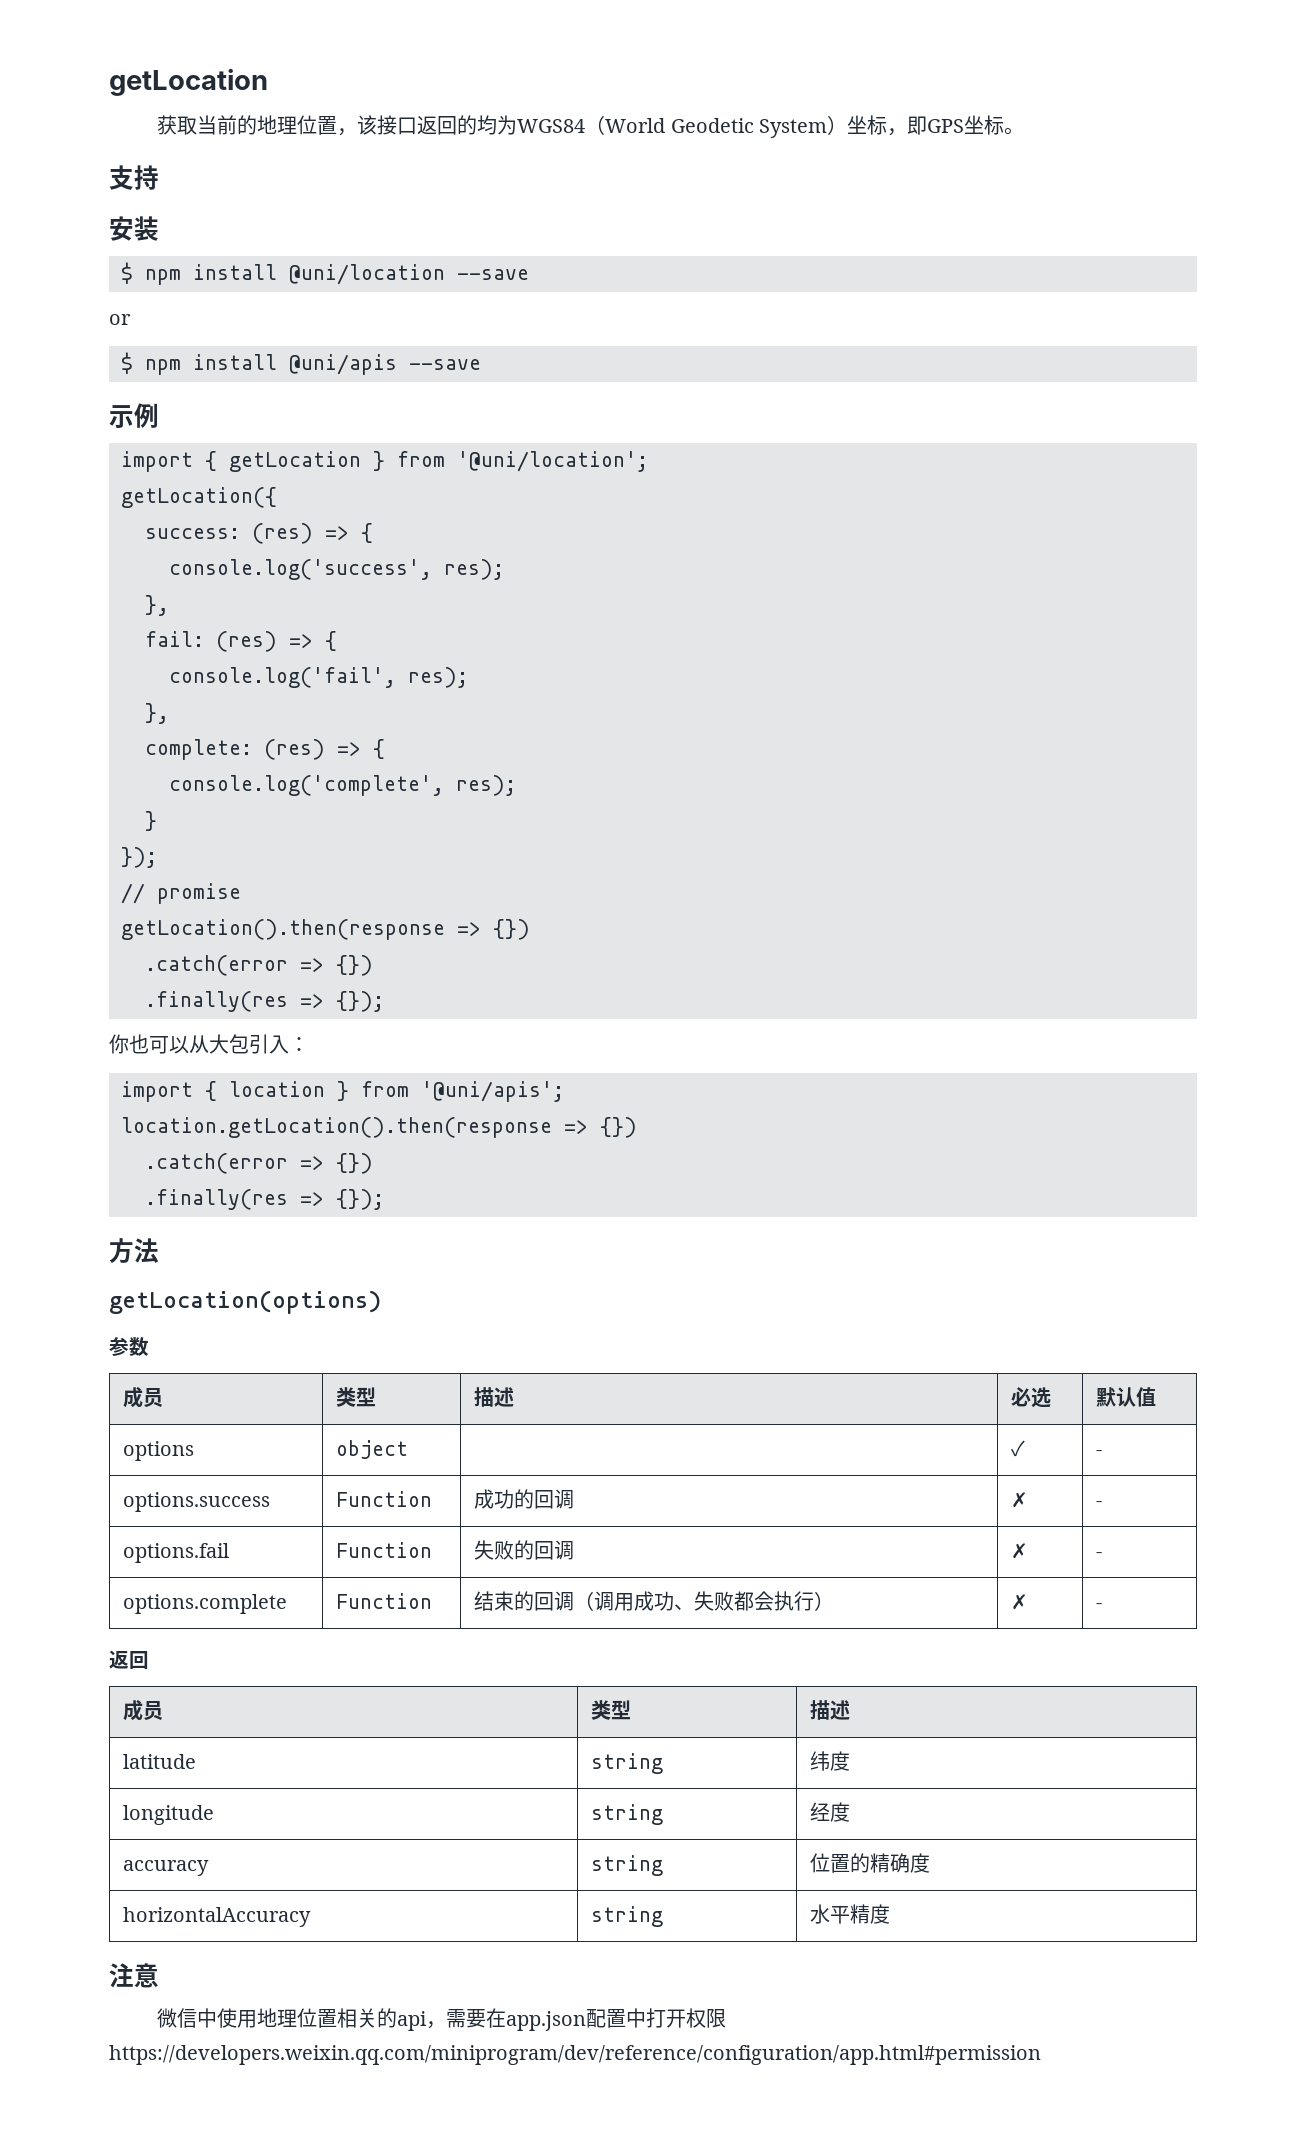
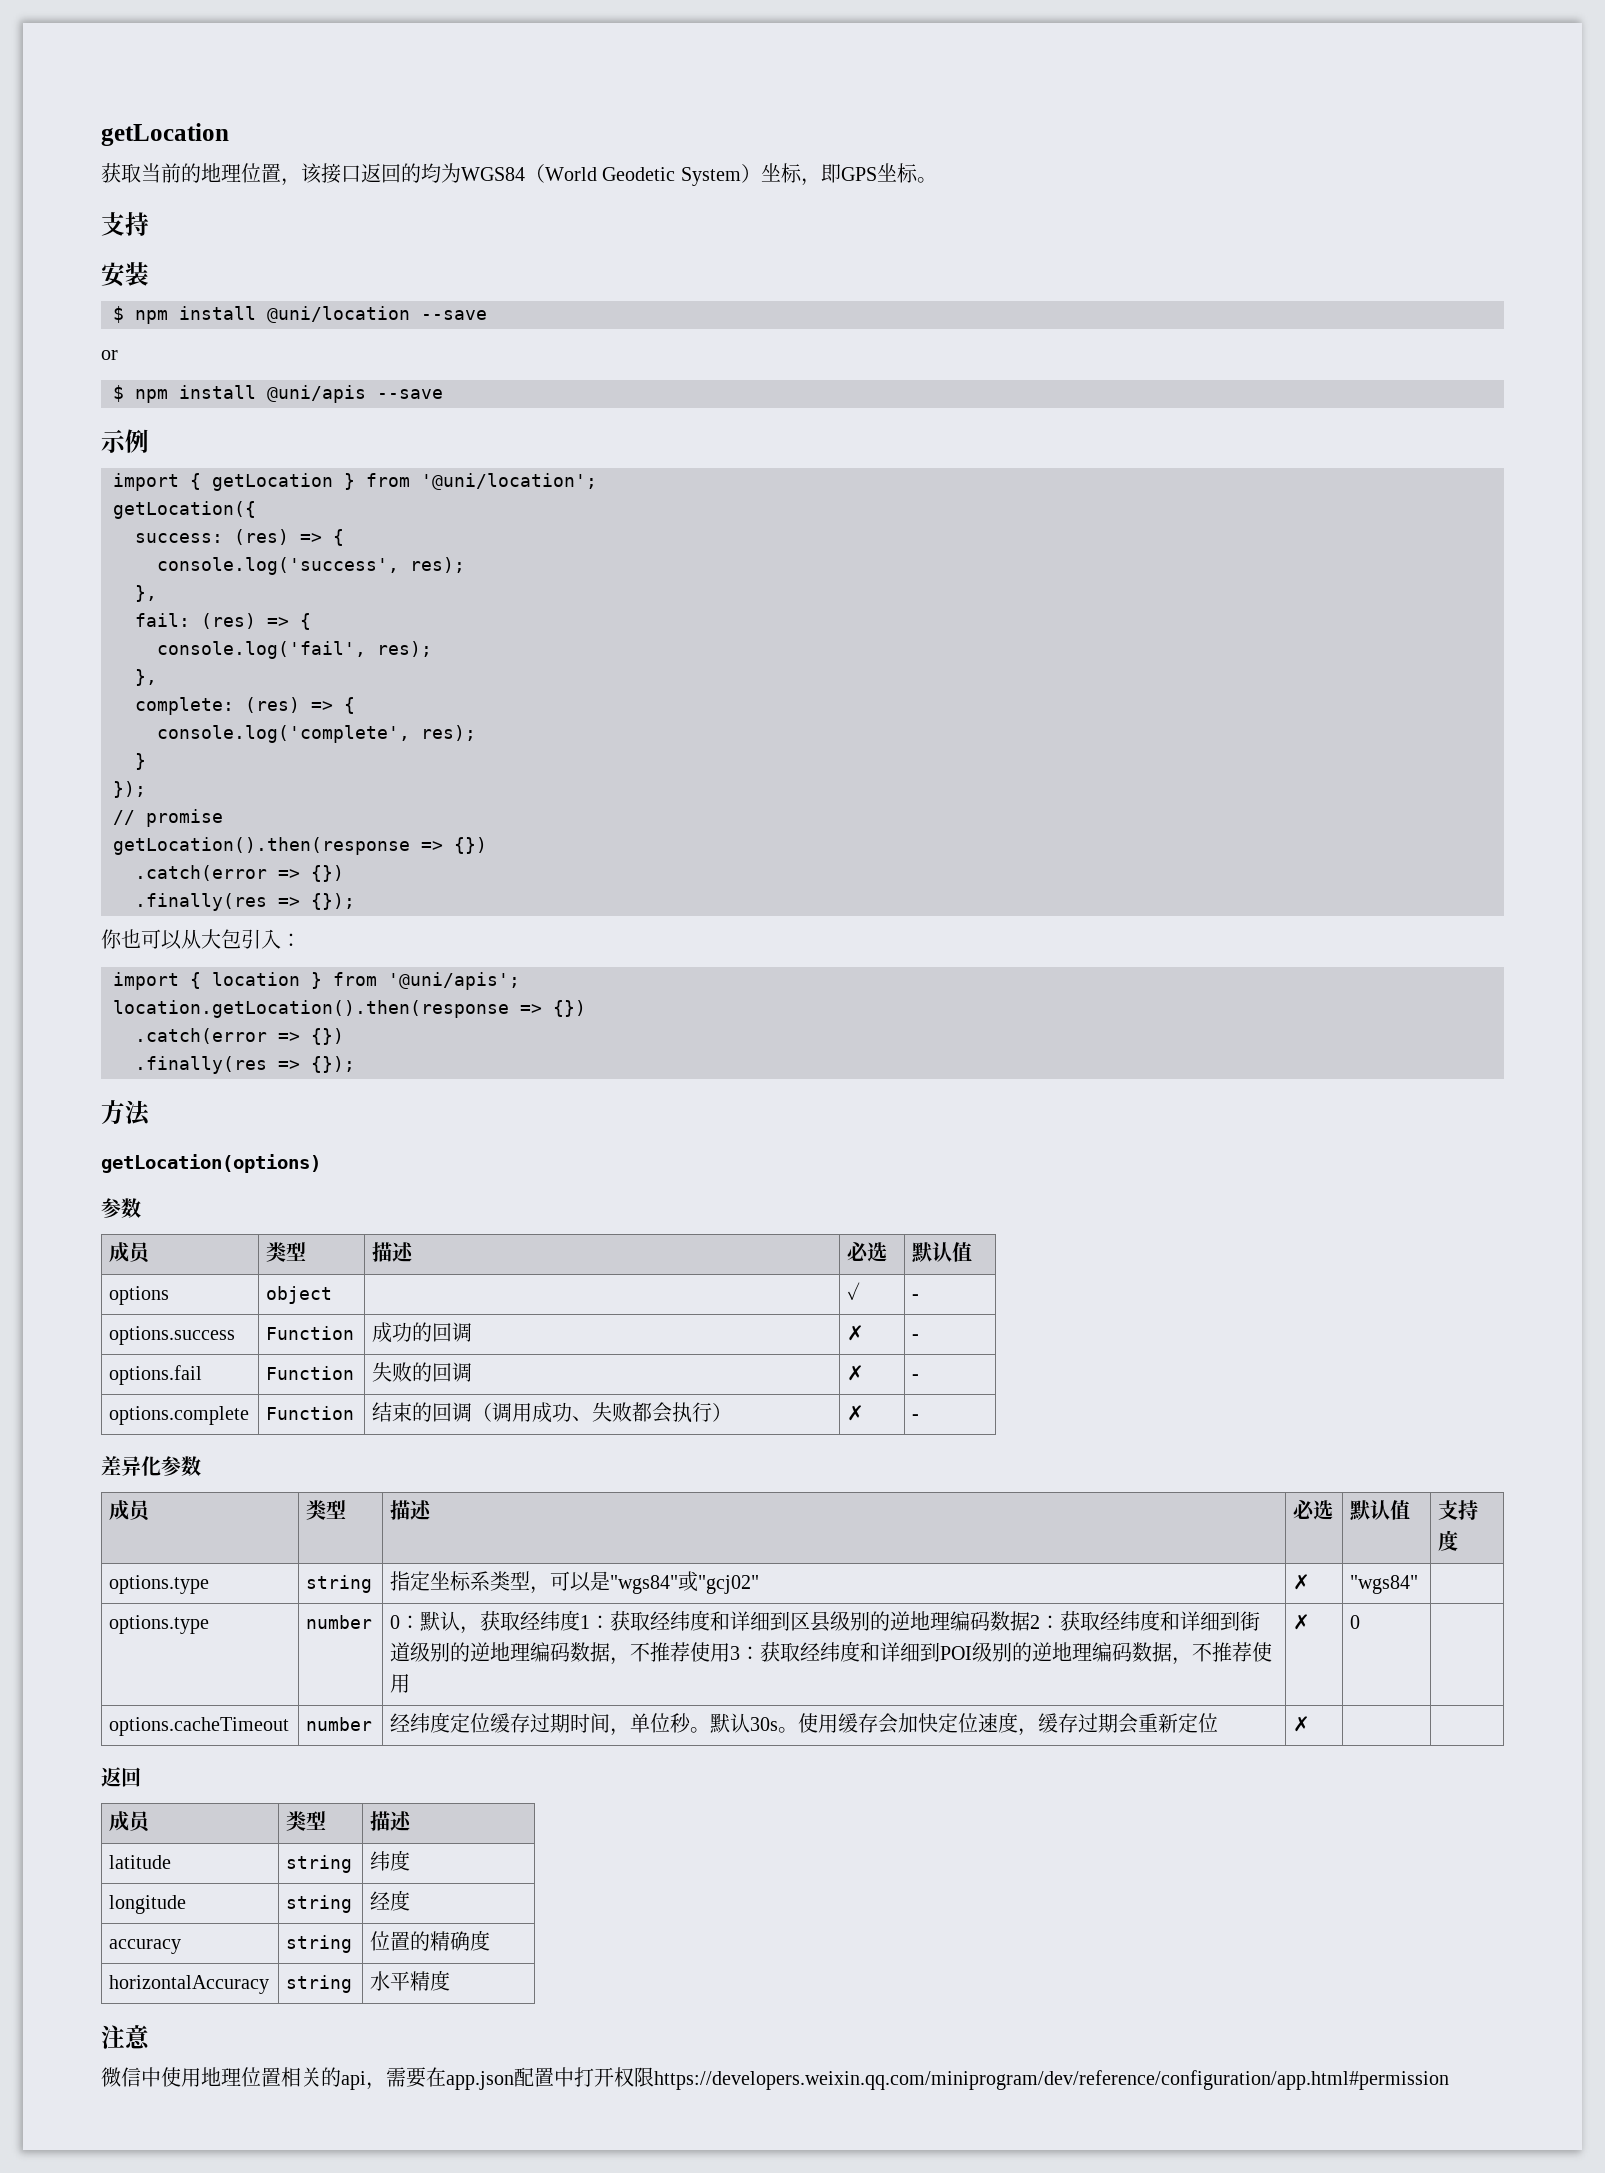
(1103, 1606) none -> [101,1456,201,1476] [109,1500,153,1522] [306,1500,347,1520] [390,1500,433,1520] [1293,1500,1334,1520] [1350,1500,1411,1521] [1438,1500,1479,1520] [1438,1530,1459,1551] [109,1575,210,1594] [306,1575,373,1593] [390,1571,760,1594] [1293,1574,1311,1590] [1350,1575,1419,1594] [109,1615,210,1634] [306,1615,373,1629] [390,1610,1261,1634] [390,1641,1273,1665] [390,1674,411,1693] [1293,1614,1311,1630] [1350,1615,1361,1629] [109,1717,290,1736] [306,1717,373,1731] [390,1712,1219,1736] [1293,1716,1311,1732] // 差异化参数 // 成员 | 类型 | 描述 | 必选 | 默认值 | 支持度 // options.type | string | 指定坐标系类型，可以是"wgs84"或"gcj02" | ✗ | "wgs84" | // options.type | number | 0：默认，获取经纬度1：获取经纬度和详细到区县级别的逆地理编码数据2：获取经纬度和详细到街道级别的逆地理编码数据，不推荐使用3：获取经纬度和详细到POI级别的逆地理编码数据，不推荐使用 | ✗ | 0 | // options.cacheTimeout | number | 经纬度定位缓存过期时间，单位秒。默认30s。使用缓存会加快定位速度，缓存过期会重新定位 | ✗ | |

